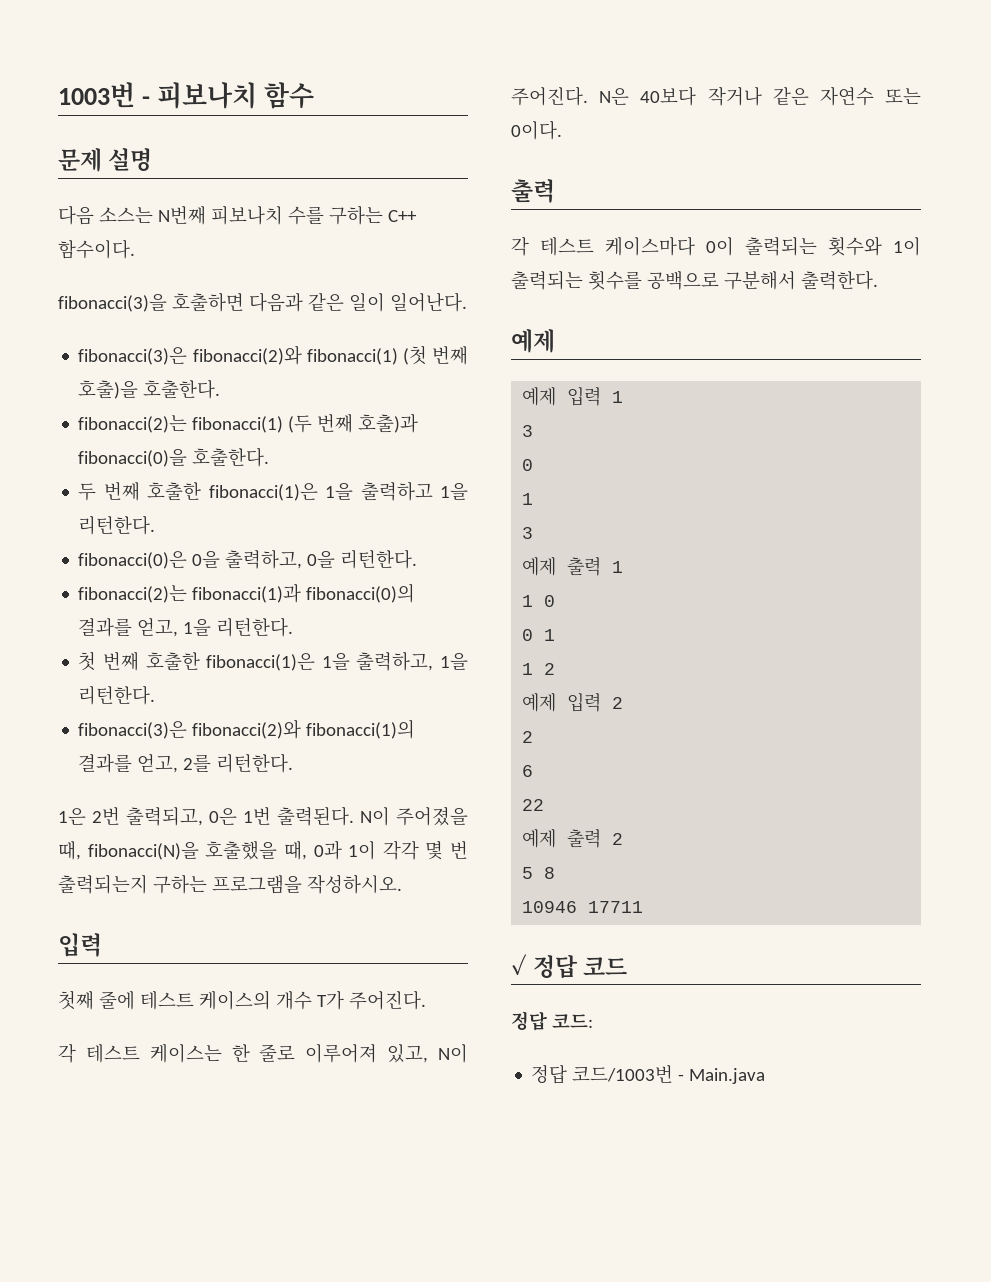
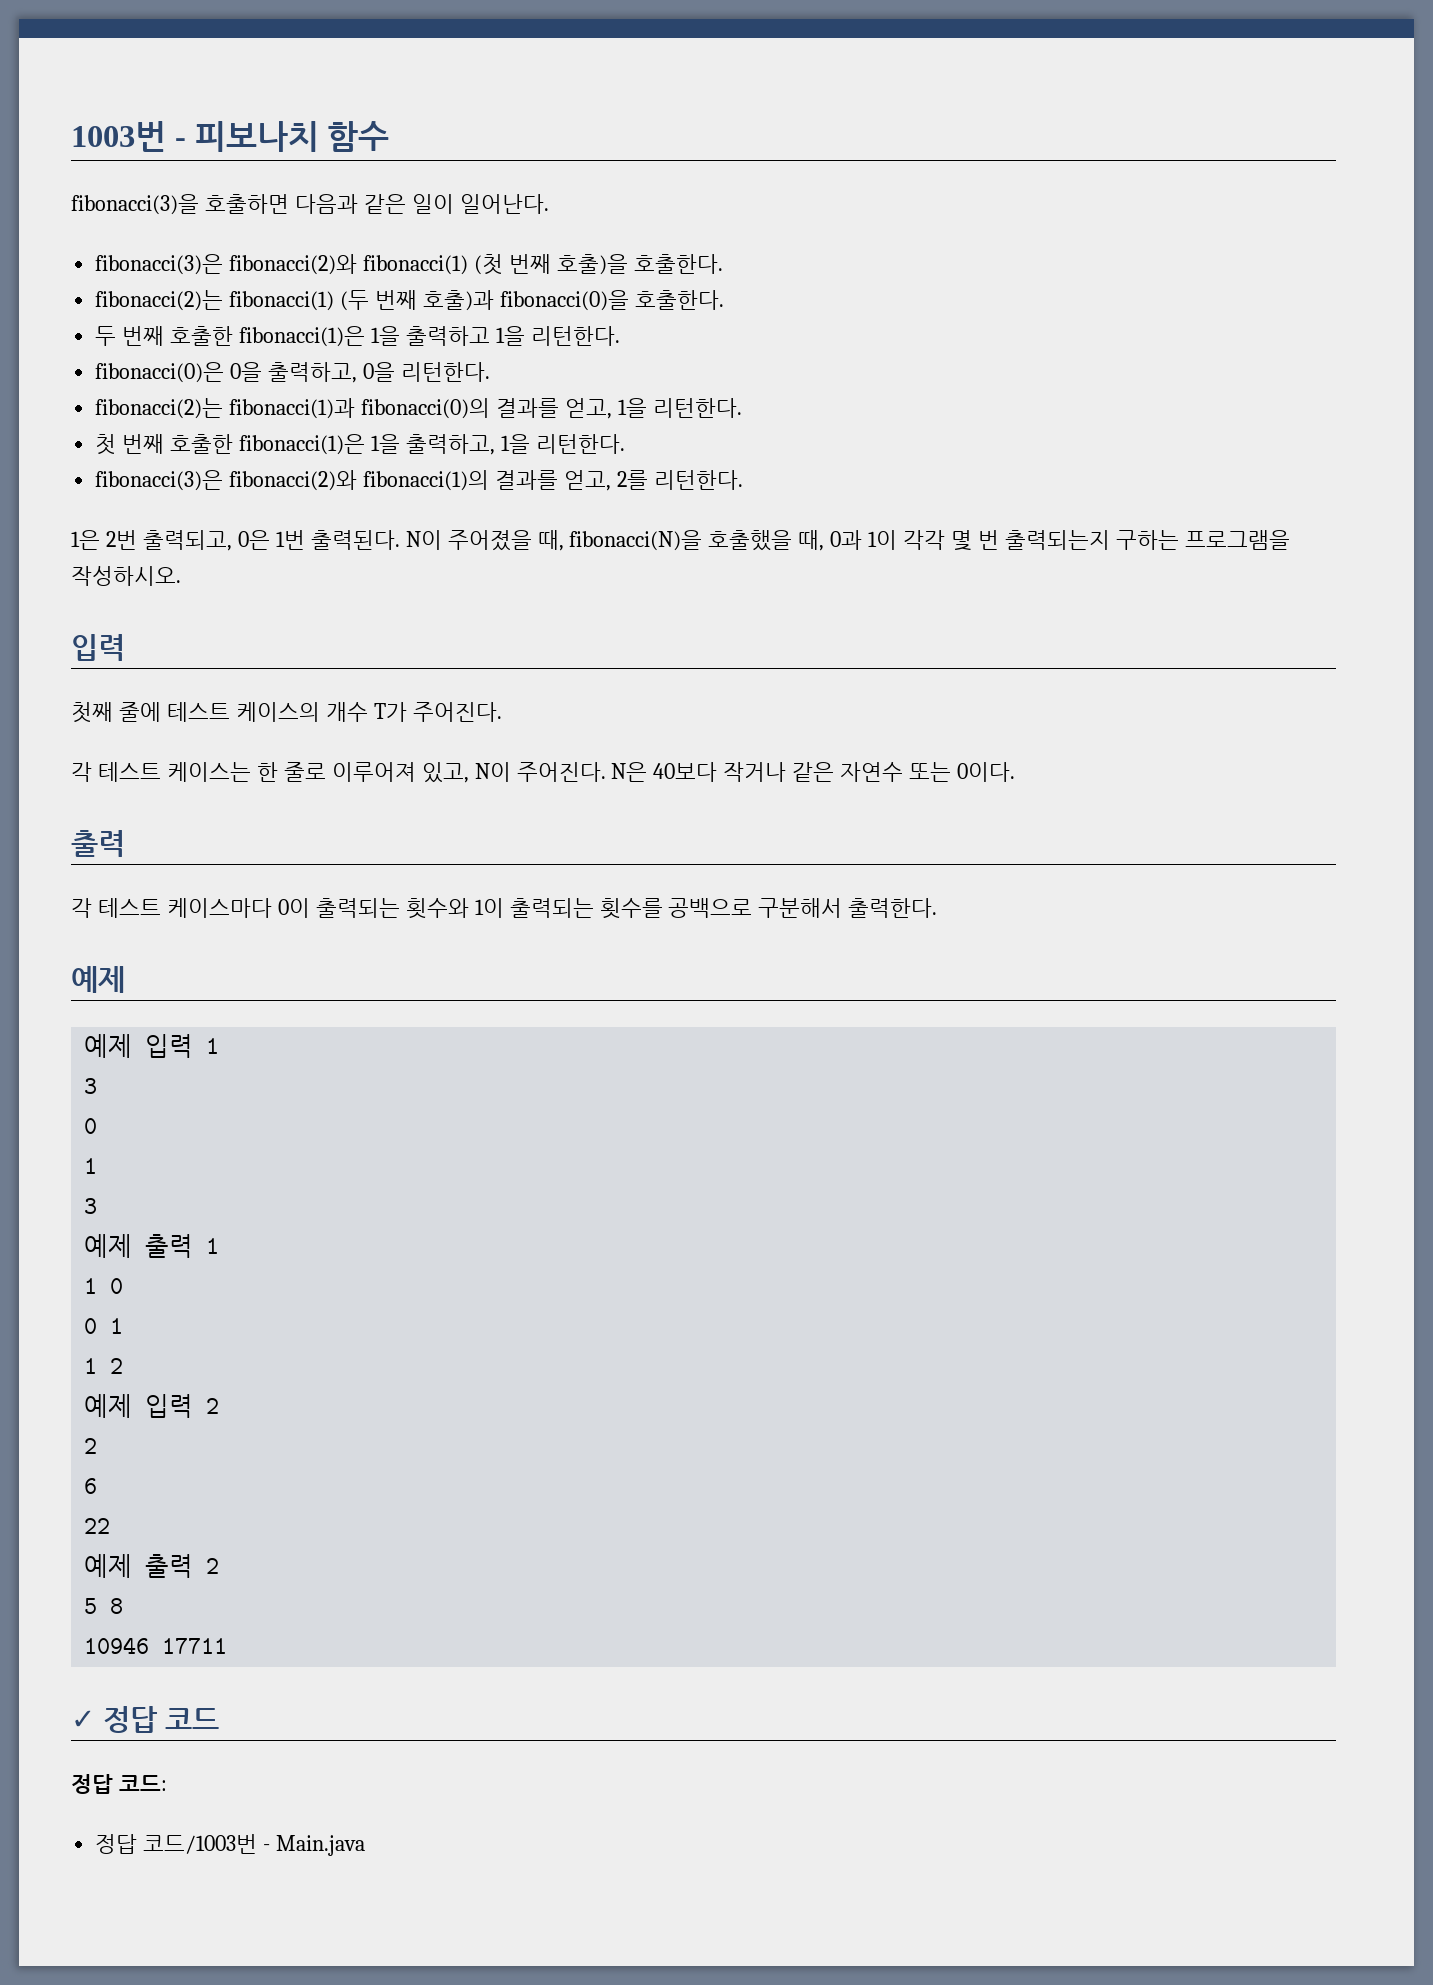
[58,148,153,172] [58,205,417,225] [58,239,135,259] // 문제 설명 // 다음 소스는 N번째 피보나치 수를 구하는 C++ 함수이다. -> (390, 136) none

